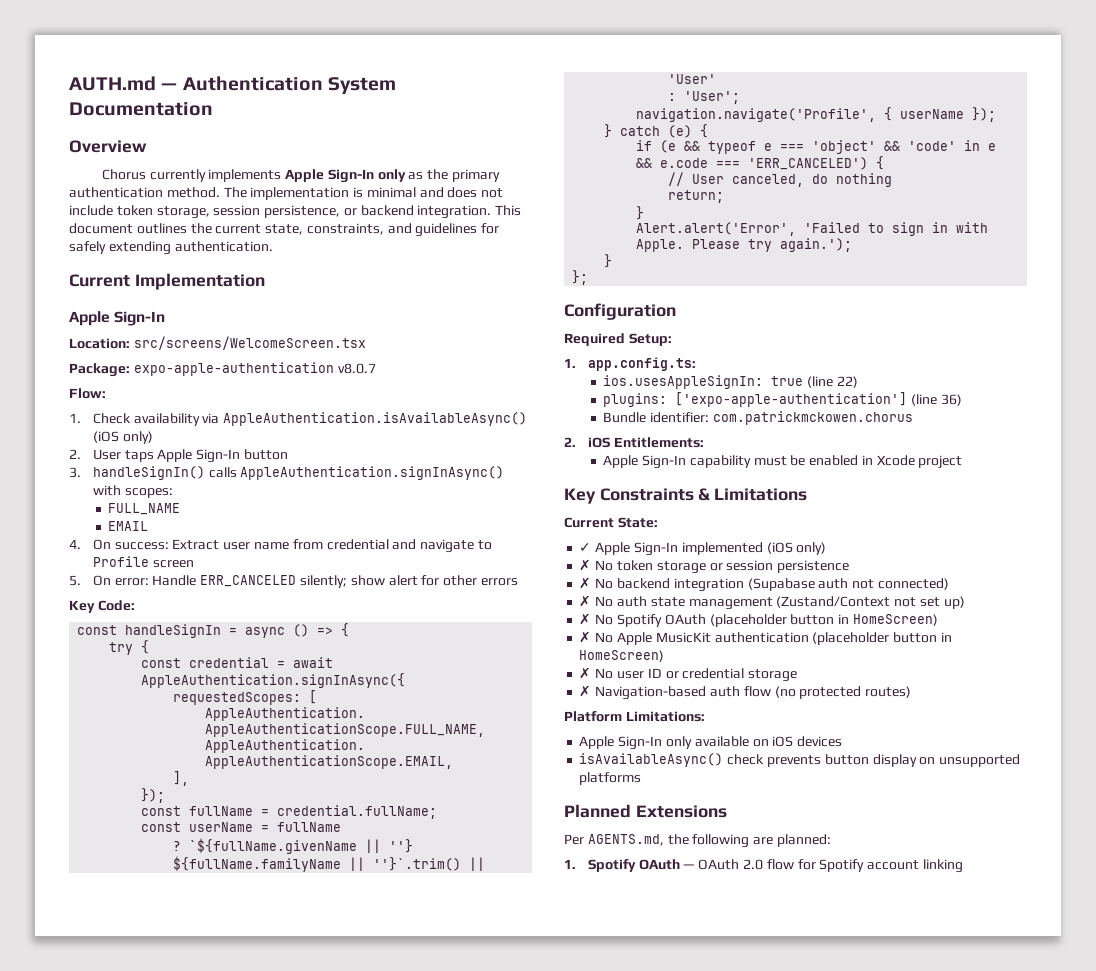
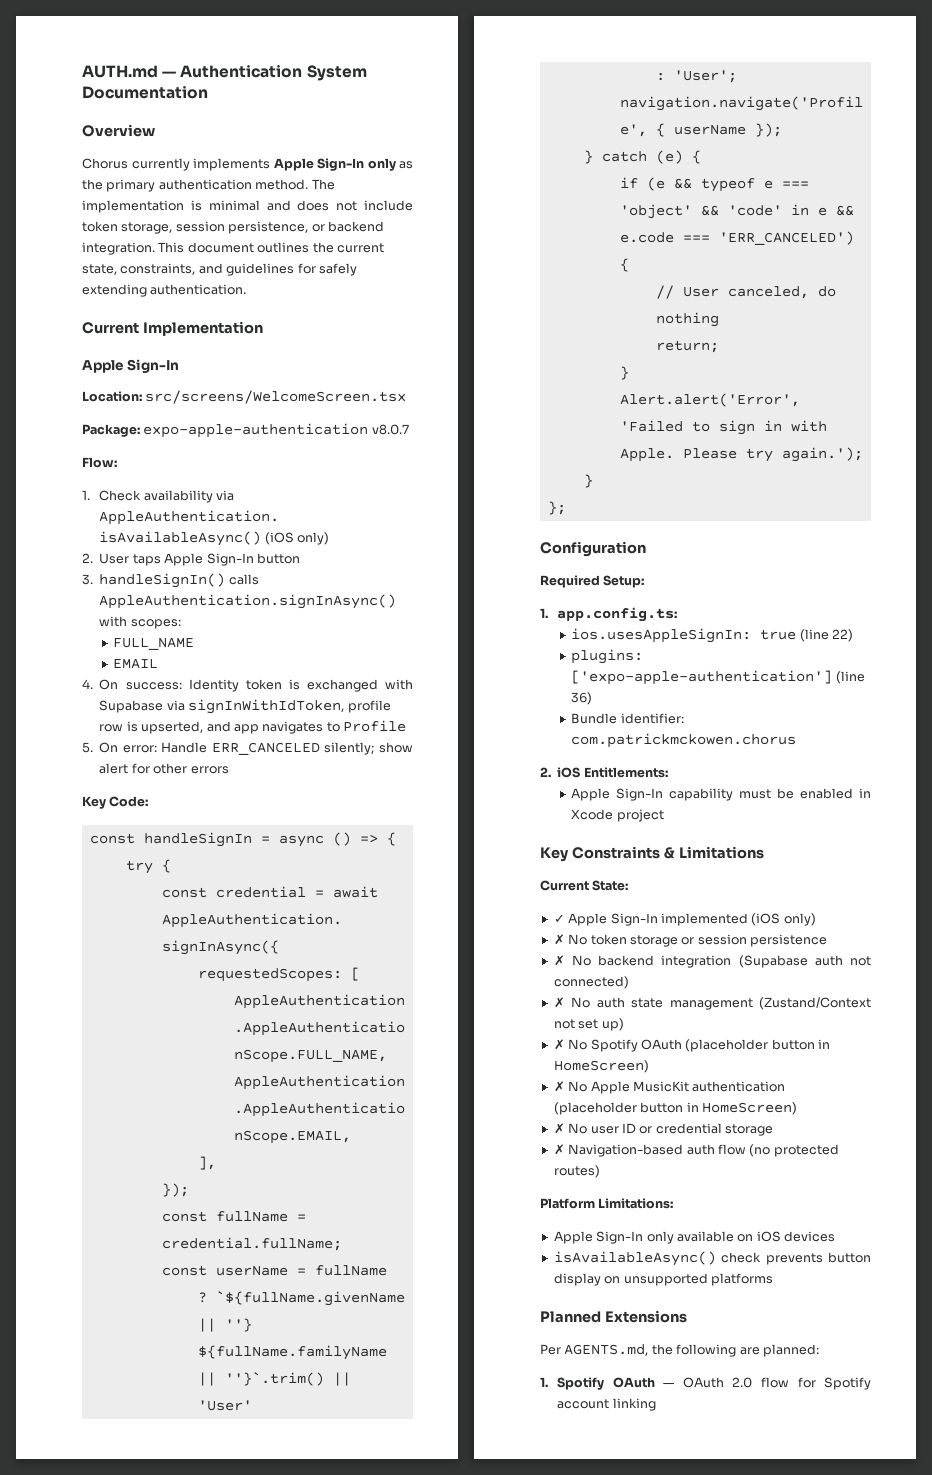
[172,539,475,553] Extract user name from credential and navigate -> [188,679,414,692] [99,699,391,714] [99,721,324,734] Identity token is exchanged with Supabase via signInWithIdToken, profile row is upserted, and app navigates
[152,560,194,568] screen -> (407, 726) none

